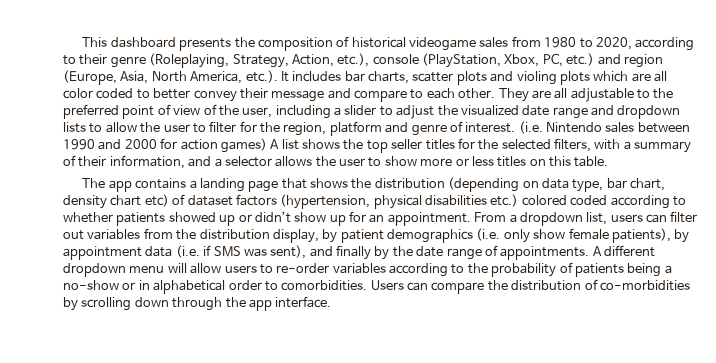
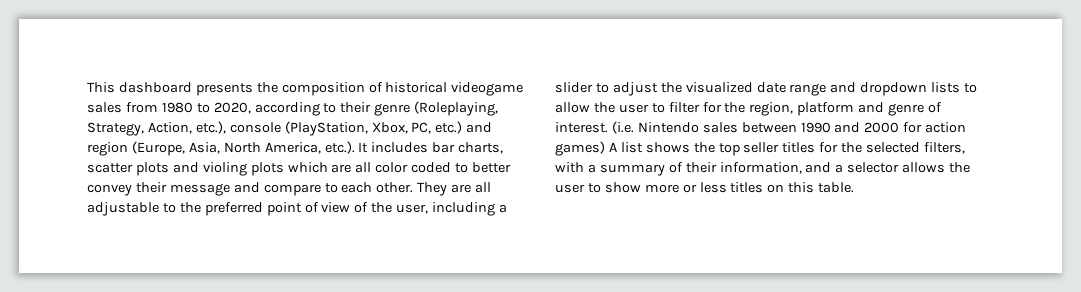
[82,177,666,192] [63,194,686,209] [63,211,698,226] [63,228,690,243] [63,245,655,260] [63,262,672,277] [63,279,690,294] [63,296,332,311] // The app contains a landing page that shows the distribution (depending on data type, bar chart, density chart etc) of dataset factors (hypertension, physical disabilities etc.) colored coded according to whether patients showed up or didn’t show up for an appointment. From a dropdown list, users can filter out variables from the distribution display, by patient demographics (i.e. only show female patients), by appointment data (i.e. if SMS was sent), and finally by the date range of appointments. A different dropdown menu will allow users to re-order variables according to the probability of patients being a no-show or in alphabetical order to comorbidities. Users can compare the distribution of co-morbidities by scrolling down through the app interface. -> (855, 187) none

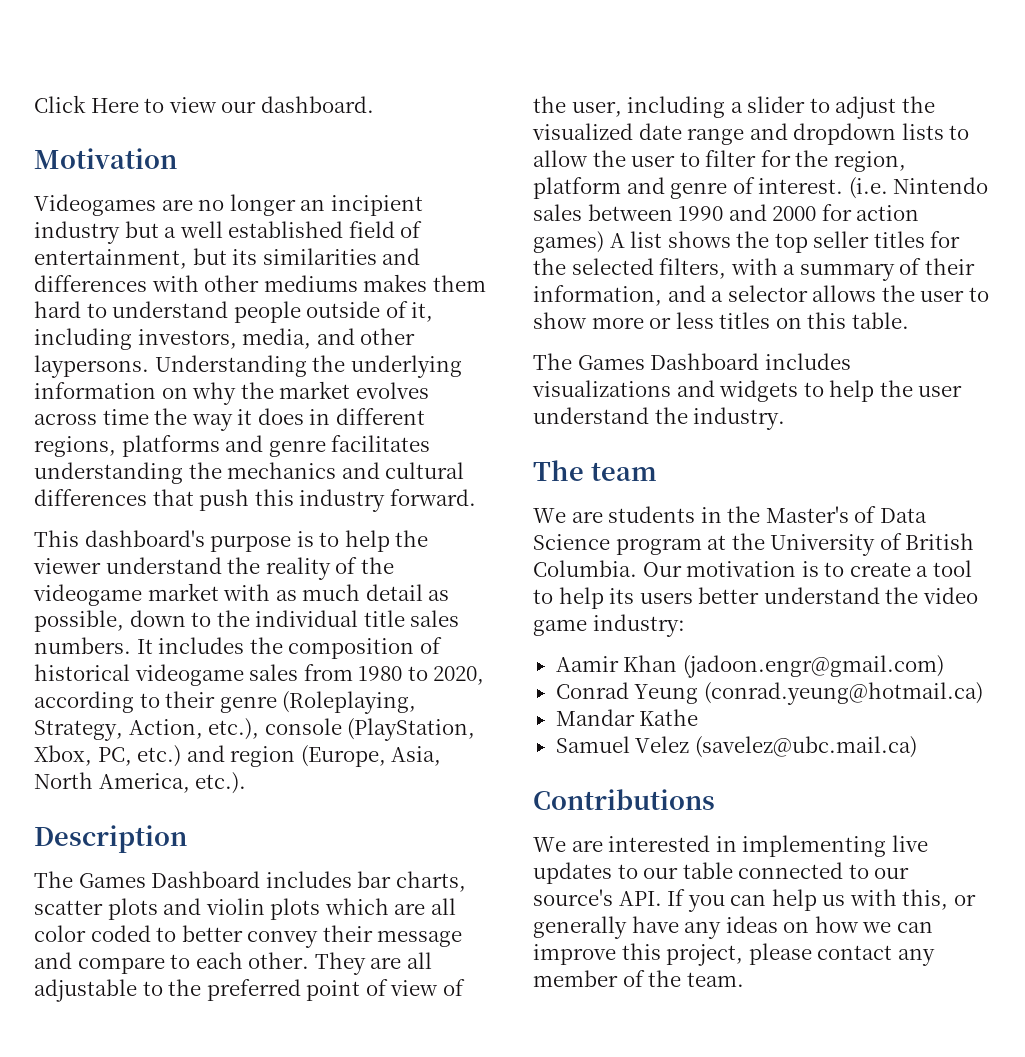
[87,82,253,96] This dashboard presents -> [34,95,374,113] [34,148,177,169] [34,194,423,216] [34,221,423,244] [34,248,421,269] [34,274,486,292] [34,301,434,323] [34,328,416,350] [34,355,462,378] [34,381,429,405] [34,408,425,431] [34,435,431,457] [34,462,465,484] [34,489,476,512] [34,530,429,552] [33,557,394,580] [33,583,450,606] [34,610,460,632] [34,637,245,654] Click Here to view our dashboard. // Motivation // Videogames are no longer an incipient industry but a well established field of entertainment, but its similarities and differences with other mediums makes them hard to understand people outside of it, including investors, media, and other laypersons. Understanding the underlying information on why the market evolves across time the way it does in different regions, platforms and genre facilitates understanding the mechanics and cultural differences that push this industry forward. // This dashboard's purpose is to help the viewer understand the reality of the videogame market with as much detail as possible, down to the individual title sales numbers. It includes
[358,142,369,153] It -> [34,825,187,853] [34,871,261,888] // Description // The Games Dashboard
[202,162,247,176] violing -> [205,898,265,915] violin
(855, 187) none -> [533,353,851,370] [532,380,963,402] [533,407,786,430] [533,460,657,481] [533,506,927,523] [533,533,975,556] [533,560,972,577] [533,587,978,609] [533,614,685,637] [555,655,944,678] [555,682,983,705] [555,709,699,726] [555,736,917,758] [533,789,715,810] [533,835,928,857] [533,862,910,884] [533,889,976,912] [533,916,933,939] [533,943,935,966] [533,970,744,987] // The Games Dashboard includes visualizations and widgets to help the user understand the industry. // The team // We are students in the Master's of Data Science program at the University of British Columbia. Our motivation is to create a tool to help its users better understand the video game industry: // Aamir Khan (jadoon.engr@gmail.com) // Conrad Yeung (conrad.yeung@hotmail.ca) // Mandar Kathe // Samuel Velez (savelez@ubc.mail.ca) // Contributions // We are interested in implementing live updates to our table connected to our source's API. If you can help us with this, or generally have any ideas on how we can improve this project, please contact any member of the team.

